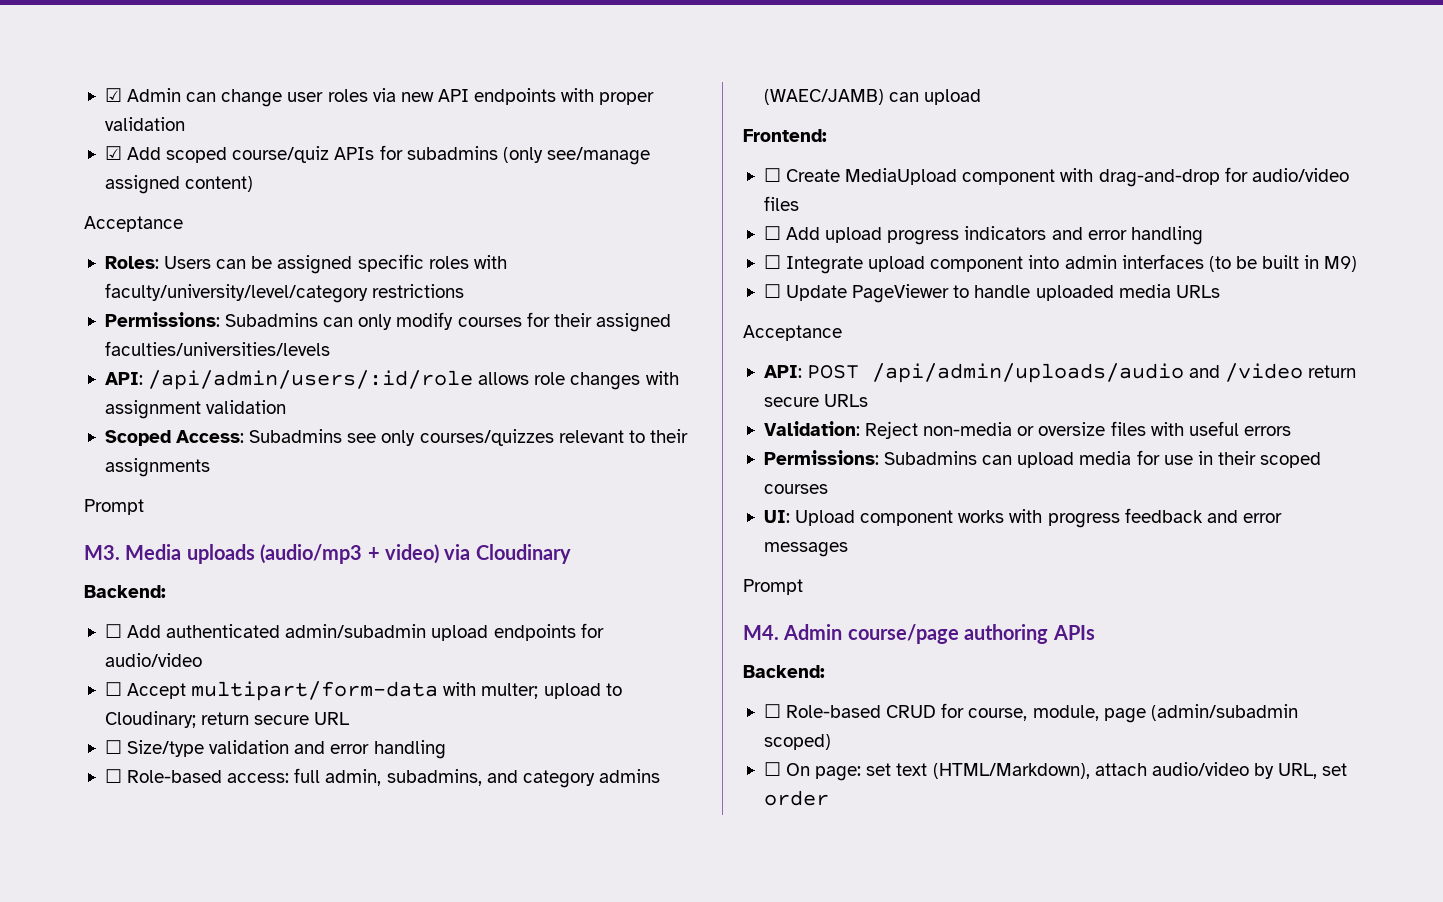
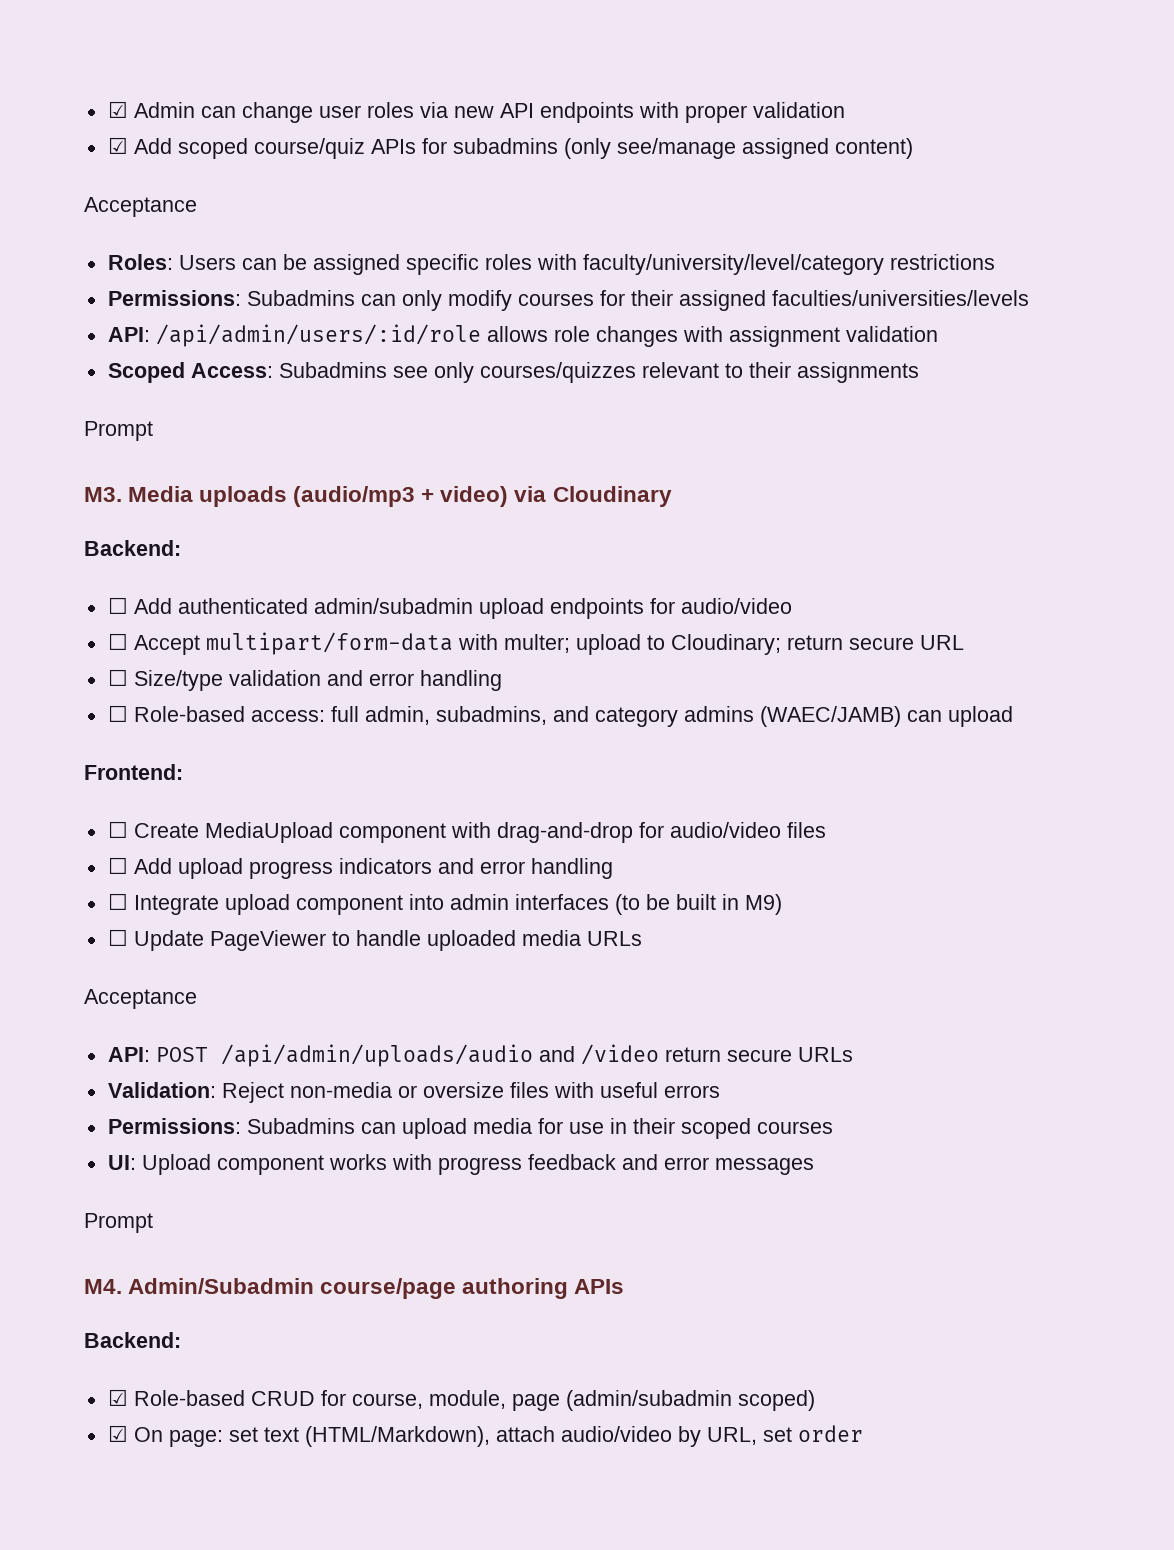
[783,624,843,640] Admin -> [128,1278,315,1294] Admin/Subadmin
[763,704,781,718] ☐ -> [107,1389,128,1406] ☑
[763,762,781,776] ☐ -> [107,1425,128,1442] ☑

